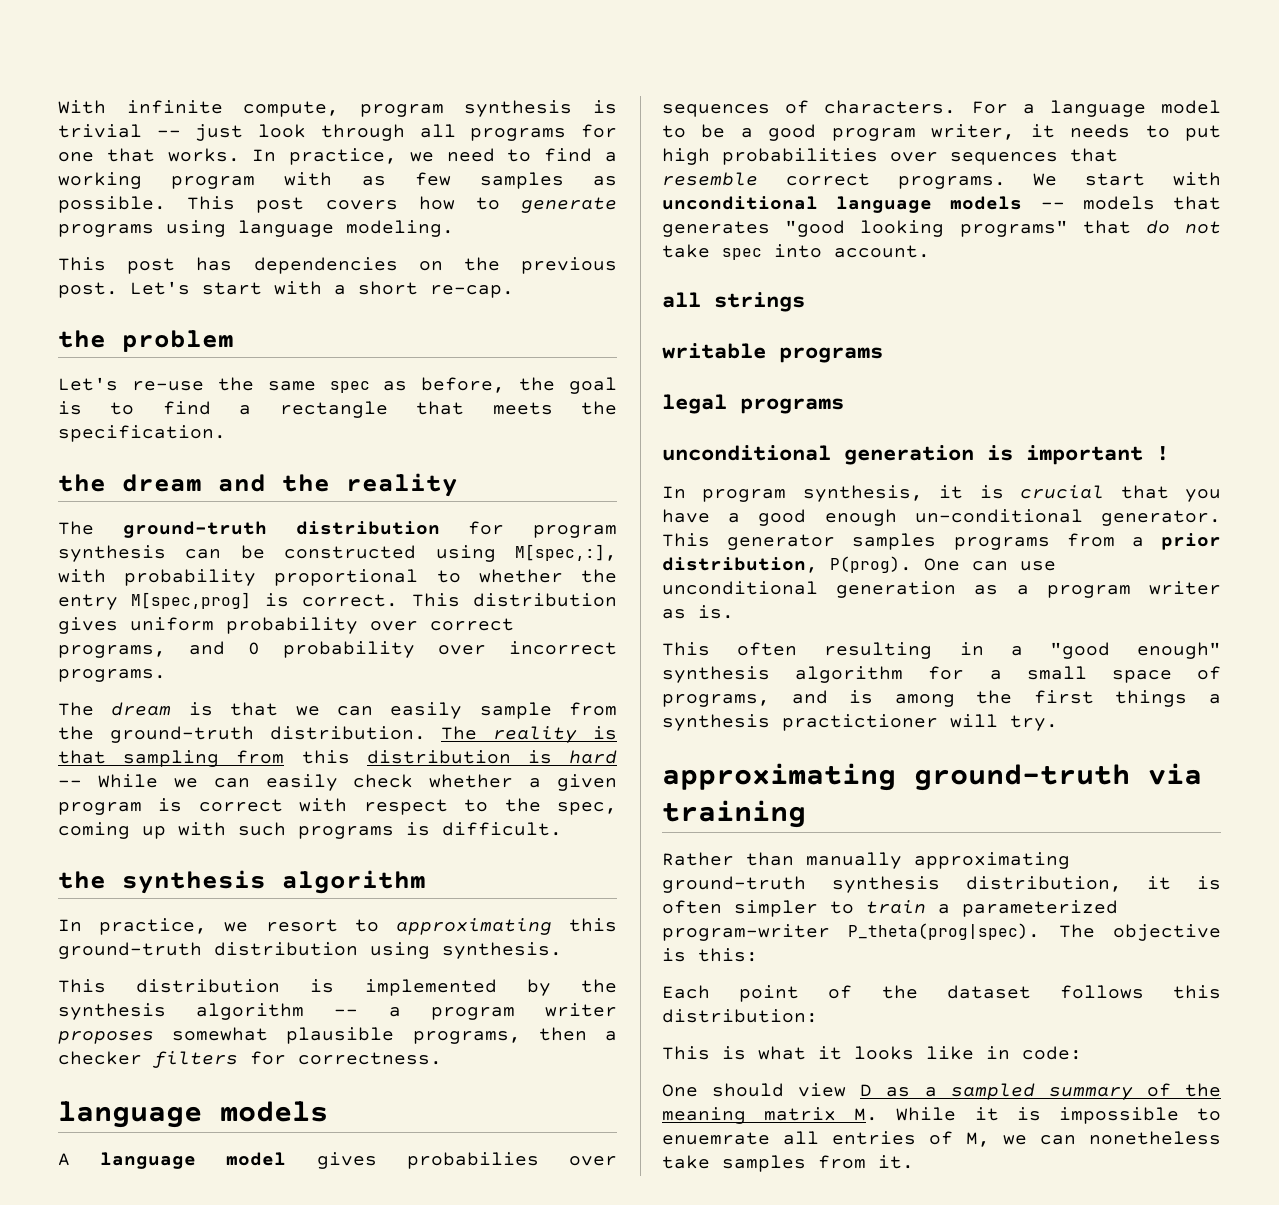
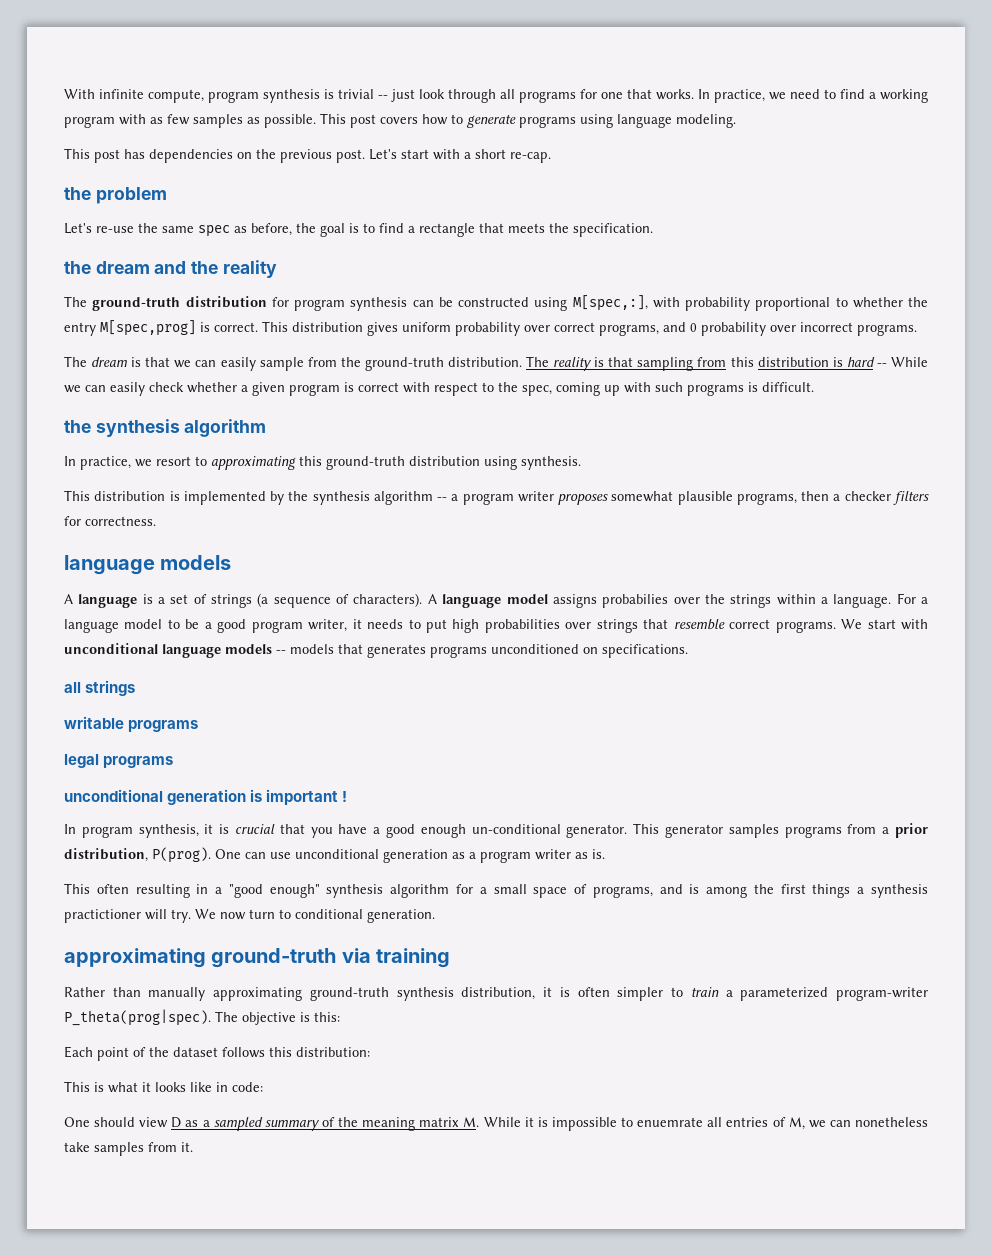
[226,1152,617,1169] [662,100,957,117] model gives probabilies over sequences of characters. -> [142,593,892,608] is a set of strings (a sequence of characters). A language model assigns probabilies over the strings within a language.
[950,152,1058,165] sequences -> [596,619,638,633] strings
[785,220,1221,237] [662,244,930,260] "good looking programs" that do not take spec into account. -> [430,644,688,658] programs unconditioned on specifications.
(1058, 723) none -> [195,909,435,923] We now turn to conditional generation.

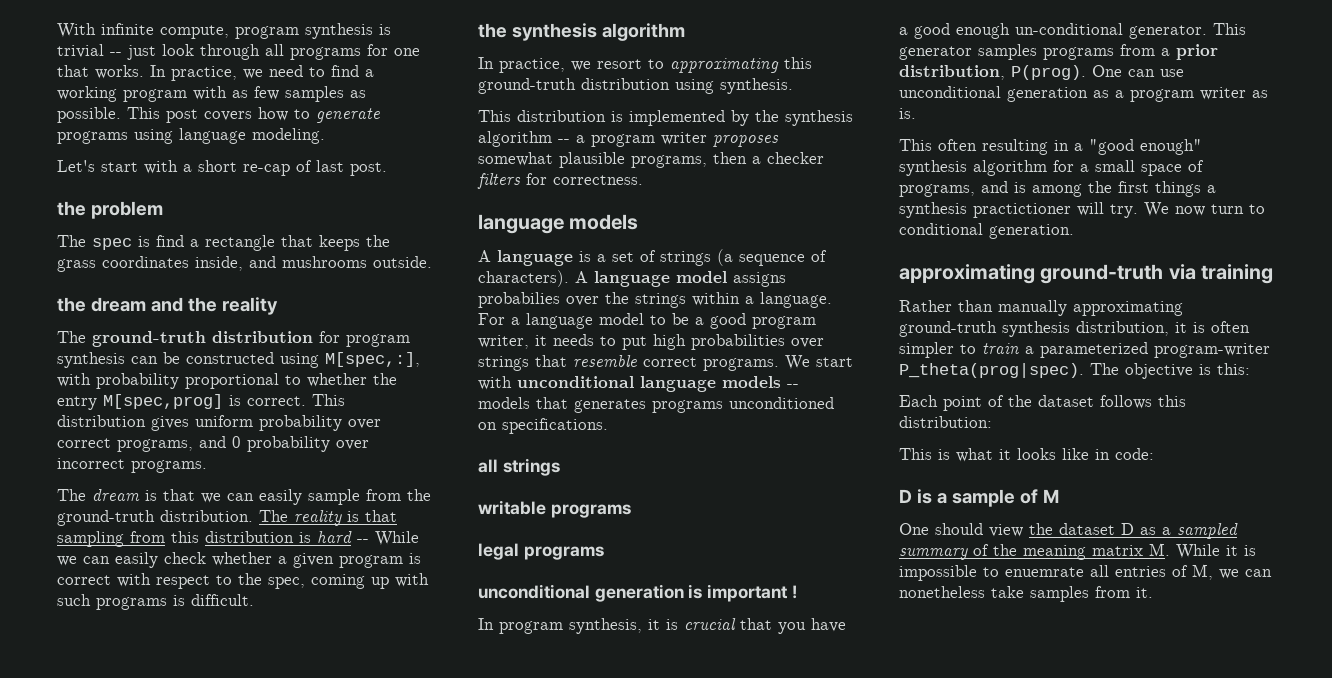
[64,148,365,163] This post has dependencies on the previous post. -> (325, 136) none
[510,152,551,163] [64,187,167,204] [64,223,653,237] re-cap. // the problem // Let's re-use the same spec as before, the goal is to find a rectangle that meets the specification. -> [243,160,387,176] [57,201,163,219] [57,235,390,251] [57,256,432,272] re-cap of last post. // the problem // The spec is find a rectangle that keeps the grass coordinates inside, and mushrooms outside.
(263, 1087) none -> [899,489,1059,507] // D is a sample of M
(169, 1122) none -> [1029,523,1115,535] the dataset

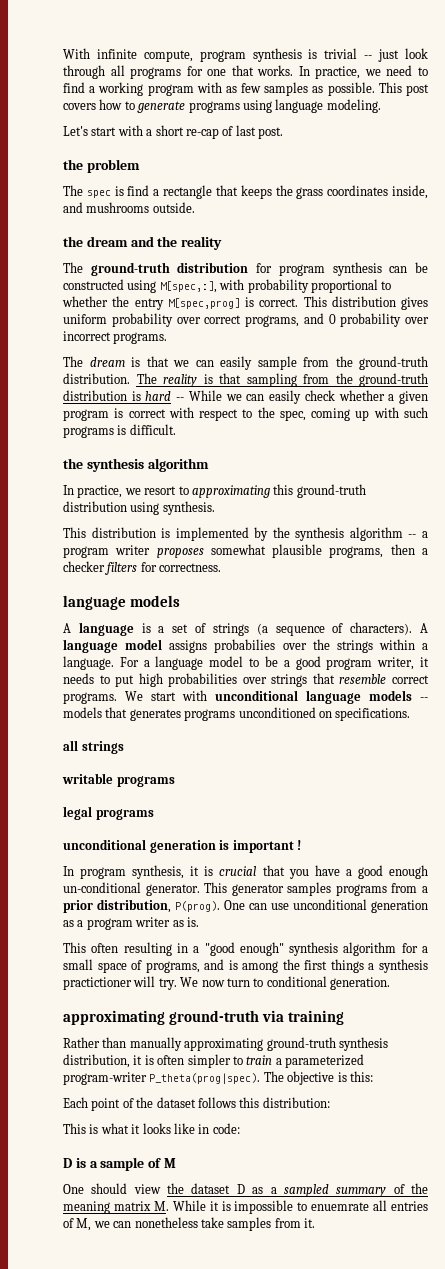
[171,531,199,543] this -> [335,373,428,387] the ground-truth

